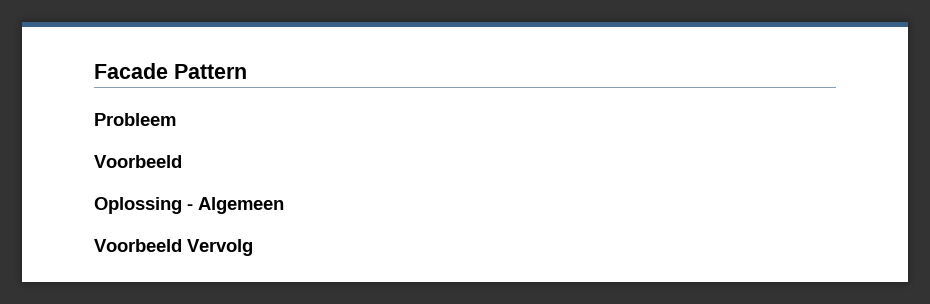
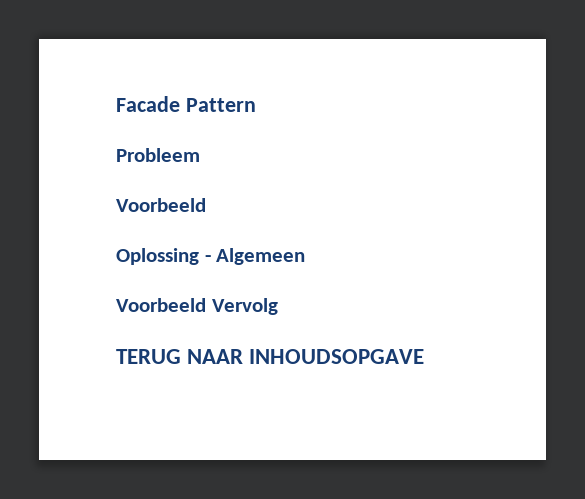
(253, 247) none -> [116,349,425,364] // TERUG NAAR INHOUDSOPGAVE

